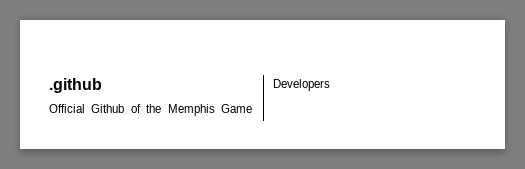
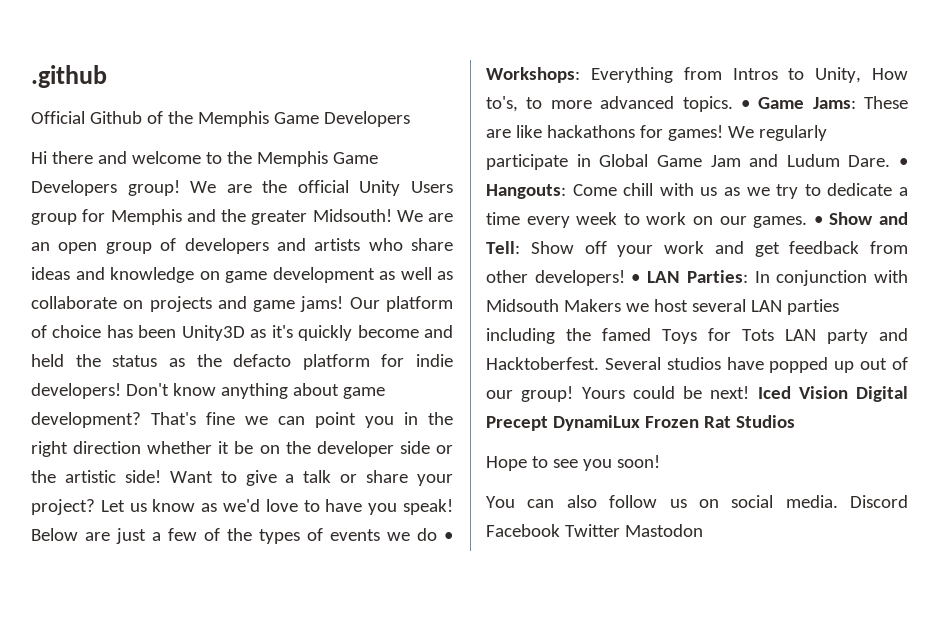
(330, 85) none -> [31,151,378,167] [31,180,453,196] [31,209,453,225] [31,238,453,254] [31,267,453,283] [31,296,453,312] [31,325,454,341] [31,354,453,370] [31,383,385,399] [31,412,453,428] [31,441,453,457] [31,470,453,486] [31,499,454,515] [31,528,453,544] [486,67,908,83] [486,96,908,112] [486,125,827,141] [486,154,908,170] [486,183,908,199] [486,212,908,228] [486,241,908,257] [486,270,908,286] [486,299,839,315] [486,328,908,344] [486,357,909,373] [486,386,908,402] [486,415,795,431] [486,455,660,471] [486,495,908,508] [486,524,703,537] // Hi there and welcome to the Memphis Game Developers group! We are the official Unity Users group for Memphis and the greater Midsouth! We are an open group of developers and artists who share ideas and knowledge on game development as well as collaborate on projects and game jams! Our platform of choice has been Unity3D as it's quickly become and held the status as the defacto platform for indie developers! Don't know anything about game development? That's fine we can point you in the right direction whether it be on the developer side or the artistic side! Want to give a talk or share your project? Let us know as we'd love to have you speak! Below are just a few of the types of events we do • Workshops: Everything from Intros to Unity, How to's, to more advanced topics. • Game Jams: These are like hackathons for games! We regularly participate in Global Game Jam and Ludum Dare. • Hangouts: Come chill with us as we try to dedicate a time every week to work on our games. • Show and Tell: Show off your work and get feedback from other developers! • LAN Parties: In conjunction with Midsouth Makers we host several LAN parties including the famed Toys for Tots LAN party and Hacktoberfest. Several studios have popped up out of our group! Yours could be next! Iced Vision Digital Precept DynamiLux Frozen Rat Studios // Hope to see you soon! // You can also follow us on social media. Discord Facebook Twitter Mastodon

